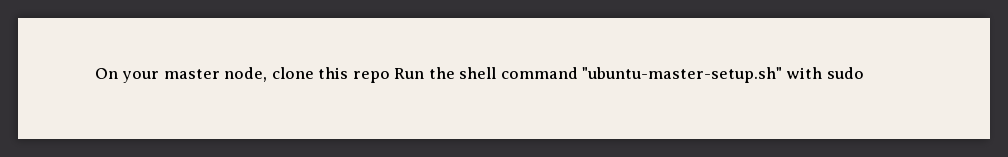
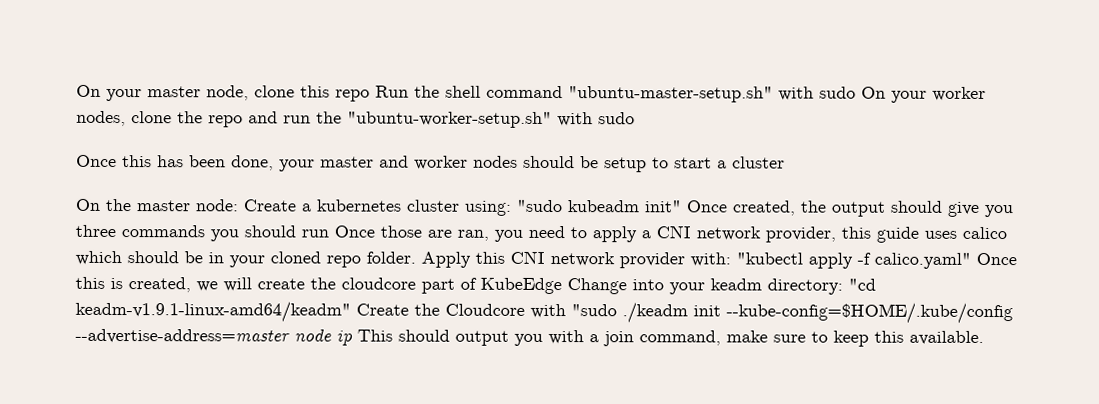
(864, 73) none -> [861,86,986,103] [76,110,635,129] [76,154,785,173] [75,198,1013,218] [75,224,1007,243] [75,250,1017,269] [75,276,876,295] [75,300,1013,325] [75,328,984,347] On your worker nodes, clone the repo and run the "ubuntu-worker-setup.sh" with sudo // Once this has been done, your master and worker nodes should be setup to start a cluster // On the master node: Create a kubernetes cluster using: "sudo kubeadm init" Once created, the output should give you three commands you should run Once those are ran, you need to apply a CNI network provider, this guide uses calico which should be in your cloned repo folder. Apply this CNI network provider with: "kubectl apply -f calico.yaml" Once this is created, we will create the cloudcore part of KubeEdge Change into your keadm directory: "cd keadm-v1.9.1-linux-amd64/keadm" Create the Cloudcore with "sudo ./keadm init --kube-config=$HOME/.kube/config --advertise-address=master node ip This should output you with a join command, make sure to keep this available.

